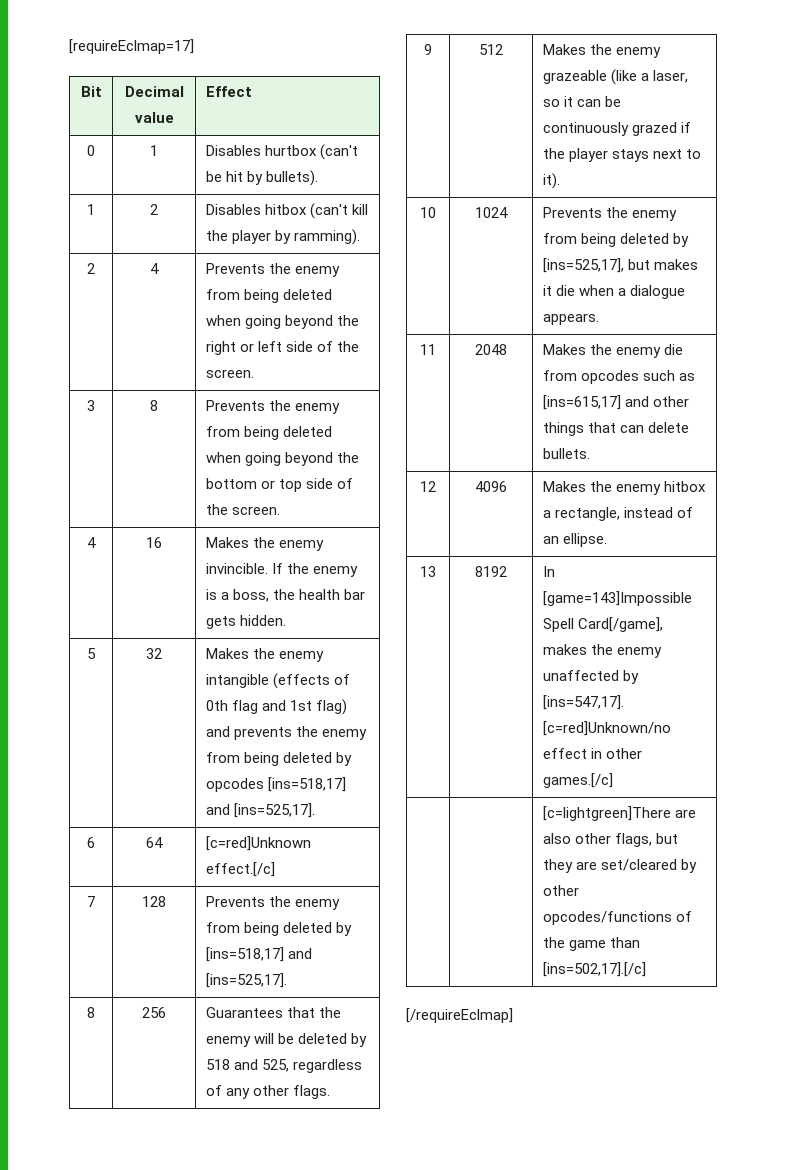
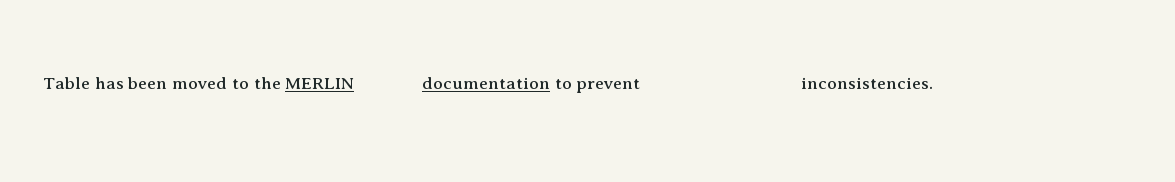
[69,39,194,54] [80,86,102,97] [124,86,184,97] [134,112,174,123] [205,86,252,97] [87,145,95,156] [150,145,158,156] [205,144,359,160] [205,170,319,186] [87,204,95,215] [150,204,158,215] [205,203,369,219] [205,229,361,245] [87,263,95,274] [150,263,159,274] [205,263,341,277] [205,289,333,303] [205,315,360,329] [205,341,360,355] [205,369,254,378] [87,400,95,411] [150,400,158,411] [205,400,341,414] [205,426,333,440] [205,452,360,466] [205,478,354,492] [205,504,280,515] [87,537,96,548] [146,537,162,548] [205,537,325,551] [205,563,359,577] [205,589,366,602] [205,615,286,629] [87,648,96,659] [146,648,162,659] [205,648,325,662] [205,673,351,689] [205,699,348,715] [205,726,368,740] [205,752,353,766] [205,777,346,792] [205,803,315,818] [87,837,95,848] [146,837,163,848] [205,836,311,851] [205,862,275,877] [87,896,95,907] [142,896,166,907] [205,896,341,910] [205,922,353,936] [205,947,312,962] [205,973,287,988] [87,1007,95,1018] [142,1007,166,1018] [205,1007,342,1018] [205,1033,368,1047] [205,1059,363,1073] [205,1085,331,1099] [424,44,432,55] [479,44,503,55] [542,44,662,58] [542,69,689,85] [542,96,622,107] [542,122,692,136] [542,148,702,162] [542,173,560,189] [420,207,436,218] [475,207,508,218] [542,207,678,221] [542,233,690,247] [542,258,699,273] [542,285,686,299] [542,313,599,325] [420,344,436,355] [475,344,507,355] [542,344,684,358] [542,370,696,384] [542,395,690,410] [542,422,690,436] [542,448,590,459] [420,481,436,492] [475,481,507,492] [542,481,707,495] [542,507,694,521] [542,533,607,547] [420,566,436,577] [475,566,507,577] [542,566,555,577] [542,591,692,606] [542,617,663,632] [542,644,663,658] [542,670,639,684] [542,695,624,710] [542,721,671,736] [542,748,643,759] [542,773,613,788] [542,806,696,821] [542,833,679,847] [542,859,698,873] [542,885,579,896] [542,911,692,925] [542,937,641,951] [542,962,646,977] [406,1008,513,1023] [requireEclmap=17] // Bit | Decimal value | Effect // 0 | 1 | Disables hurtbox (can't be hit by bullets). // 1 | 2 | Disables hitbox (can't kill the player by ramming). // 2 | 4 | Prevents the enemy from being deleted when going beyond the right or left side of the screen. // 3 | 8 | Prevents the enemy from being deleted when going beyond the bottom or top side of the screen. // 4 | 16 | Makes the enemy invincible. If the enemy is a boss, the health bar gets hidden. // 5 | 32 | Makes the enemy intangible (effects of 0th flag and 1st flag) and prevents the enemy from being deleted by opcodes [ins=518,17] and [ins=525,17]. // 6 | 64 | [c=red]Unknown effect.[/c] // 7 | 128 | Prevents the enemy from being deleted by [ins=518,17] and [ins=525,17]. // 8 | 256 | Guarantees that the enemy will be deleted by 518 and 525, regardless of any other flags. // 9 | 512 | Makes the enemy grazeable (like a laser, so it can be continuously grazed if the player stays next to it). // 10 | 1024 | Prevents the enemy from being deleted by [ins=525,17], but makes it die when a dialogue appears. // 11 | 2048 | Makes the enemy die from opcodes such as [ins=615,17] and other things that can delete bullets. // 12 | 4096 | Makes the enemy hitbox a rectangle, instead of an ellipse. // 13 | 8192 | In [game=143]Impossible Spell Card[/game], makes the enemy unaffected by [ins=547,17]. [c=red]Unknown/no effect in other games.[/c] // | | [c=lightgreen]There are also other flags, but they are set/cleared by other opcodes/functions of the game than [ins=502,17].[/c] // [/requireEclmap] -> [43,77,933,93] Table has been moved to the MERLIN documentation to prevent inconsistencies.

